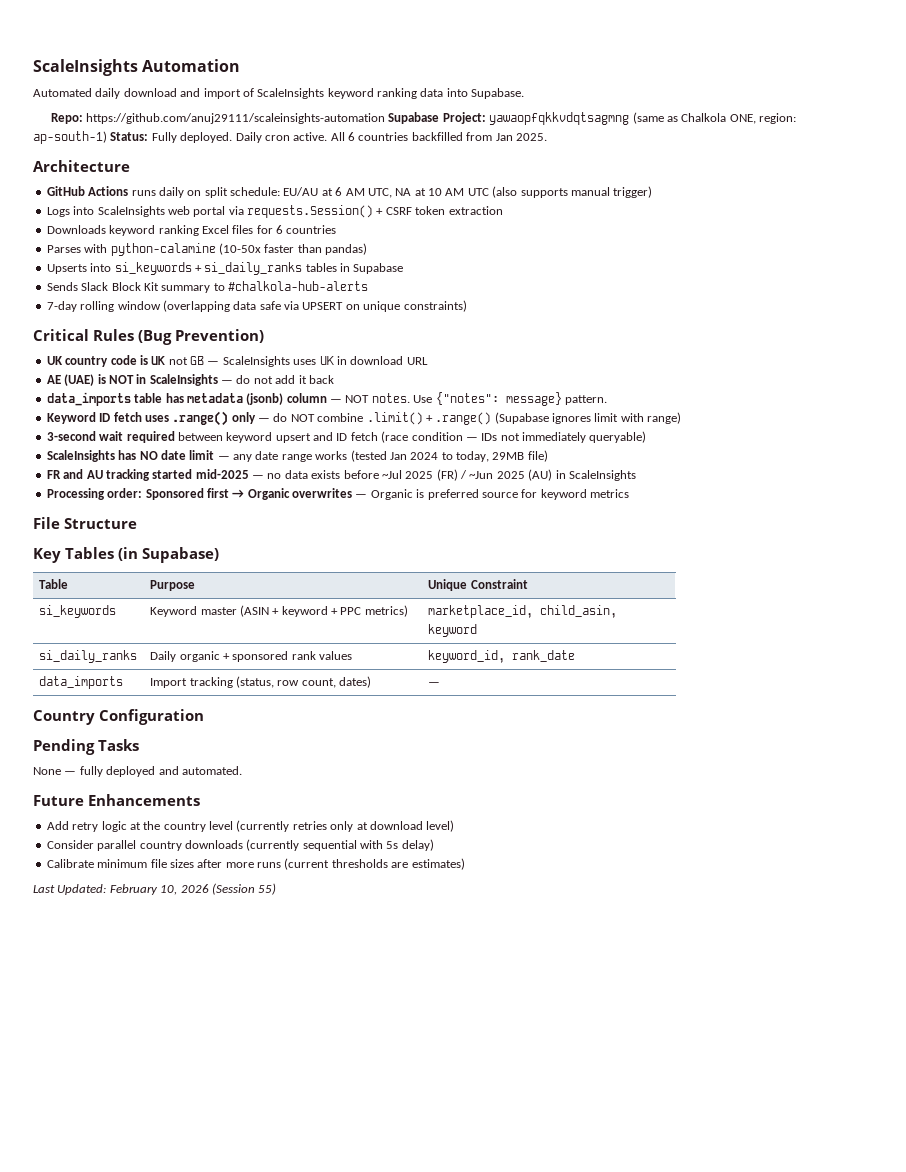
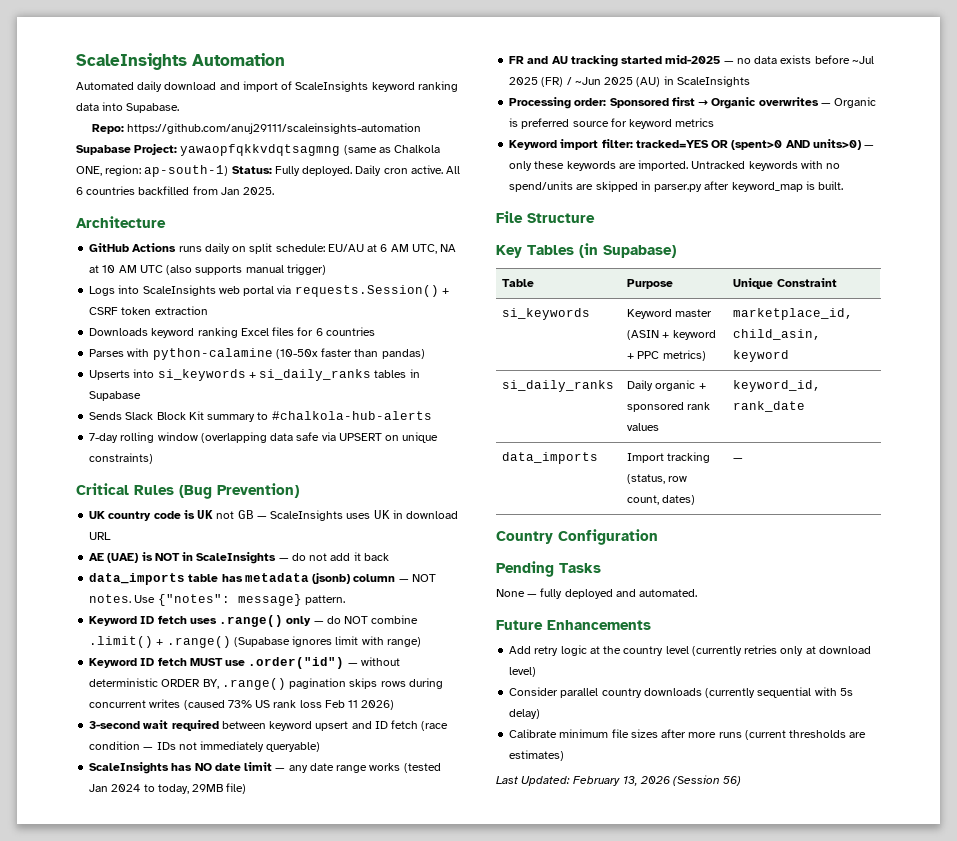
(682, 418) none -> [89,657,400,669] [89,678,443,690] [89,699,395,710] // Keyword ID fetch MUST use .order("id") — without deterministic ORDER BY, .range() pagination skips rows during concurrent writes (caused 73% US rank loss Feb 11 2026)
(629, 493) none -> [509,139,875,150] [509,160,841,171] [509,181,844,192] // Keyword import filter: tracked=YES OR (spent>0 AND units>0) — only these keywords are imported. Untracked keywords with no spend/units are skipped in parser.py after keyword_map is built.
[160,885,178,895] 10, -> [622,776,638,786] 13,
[258,883,277,895] 55) -> [723,776,742,786] 56)

